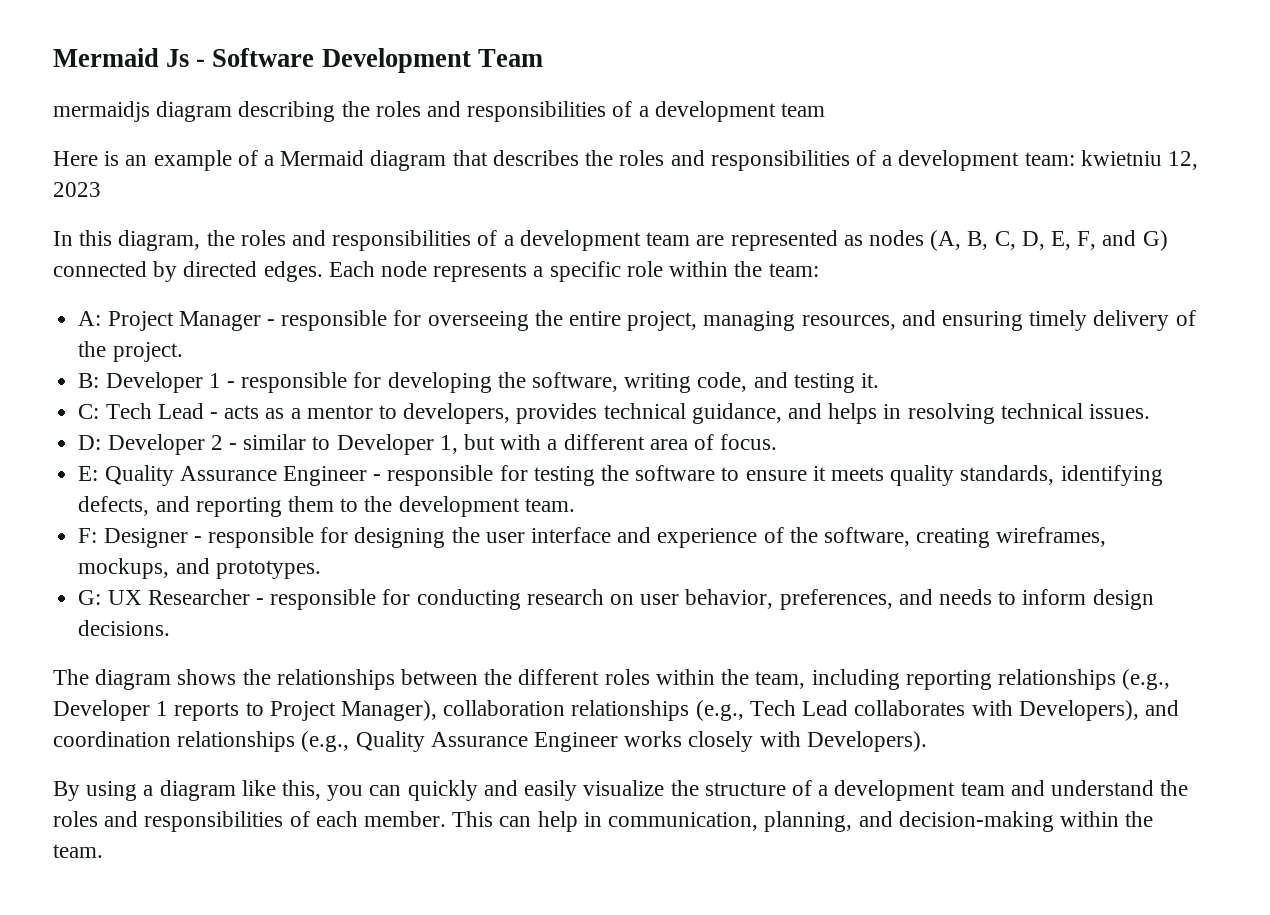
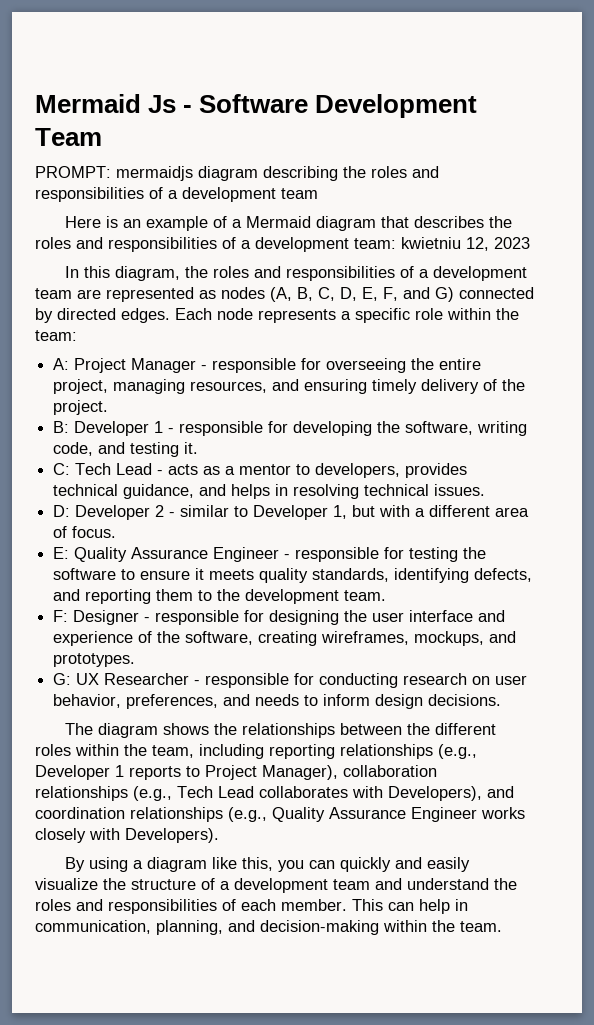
(543, 58) none -> [35,166,111,178] PROMPT:

